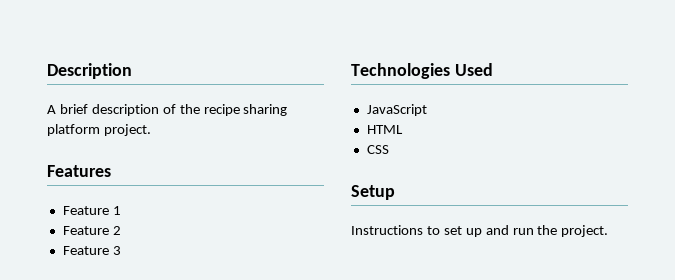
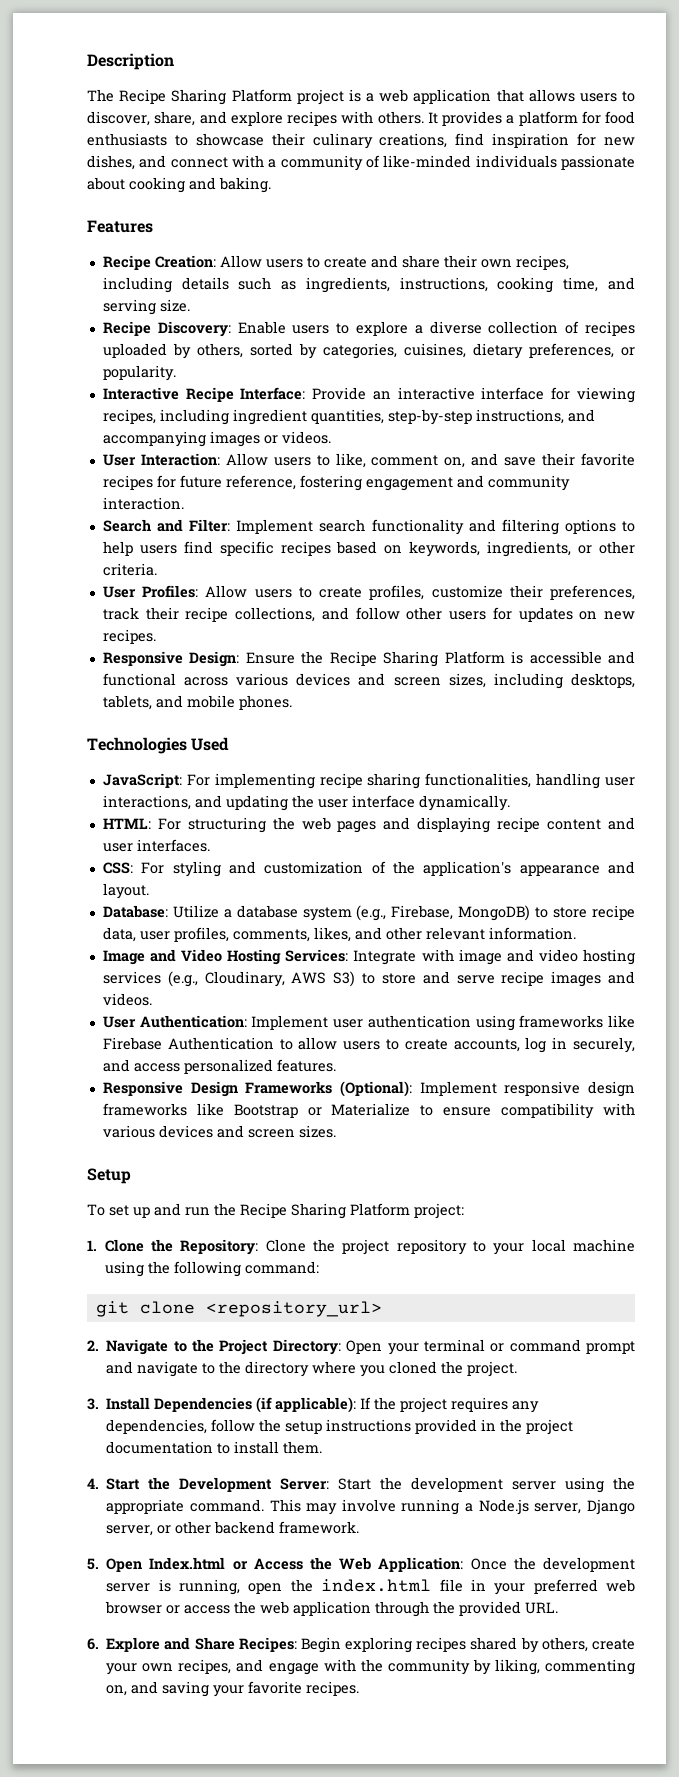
[47,104,288,116] [47,124,151,136] [47,165,111,177] [62,206,121,215] [62,226,121,235] [62,246,121,255] [351,63,493,79] [366,104,427,116] [366,125,403,134] [366,145,389,154] A brief description of the recipe sharing platform project. // Features // Feature 1 // Feature 2 // Feature 3 // Technologies Used // JavaScript // HTML // CSS -> [87,89,636,105] [87,111,635,126] [87,133,636,149] [87,155,635,171] [87,177,271,193] [87,220,153,233] [102,255,569,270] [102,277,636,293] [102,299,190,315] [102,321,635,337] [102,343,635,359] [102,365,176,381] [102,387,636,403] [102,409,595,425] [102,431,331,447] [102,453,636,468] [102,475,570,491] [102,497,184,510] [102,519,636,535] [102,541,635,557] [102,563,157,576] [102,585,635,600] [102,607,636,622] [102,629,156,644] [102,651,635,667] [102,673,636,689] [102,695,292,710] [87,737,230,754] [102,773,635,789] [102,795,510,811] [102,817,635,833] [102,839,210,852] [102,861,635,877] [102,883,149,899] [102,905,635,921] [102,927,576,942] [102,949,636,965] [102,971,635,987] [102,993,152,1006] [102,1015,635,1031] [102,1037,635,1053] [102,1059,336,1074] [102,1081,635,1097] [102,1103,636,1119] [102,1125,336,1138] The Recipe Sharing Platform project is a web application that allows users to discover, share, and explore recipes with others. It provides a platform for food enthusiasts to showcase their culinary creations, find inspiration for new dishes, and connect with a community of like-minded individuals passionate about cooking and baking. // Features // Recipe Creation: Allow users to create and share their own recipes, including details such as ingredients, instructions, cooking time, and serving size. // Recipe Discovery: Enable users to explore a diverse collection of recipes uploaded by others, sorted by categories, cuisines, dietary preferences, or popularity. // Interactive Recipe Interface: Provide an interactive interface for viewing recipes, including ingredient quantities, step-by-step instructions, and accompanying images or videos. // User Interaction: Allow users to like, comment on, and save their favorite recipes for future reference, fostering engagement and community interaction. // Search and Filter: Implement search functionality and filtering options to help users find specific recipes based on keywords, ingredients, or other criteria. // User Profiles: Allow users to create profiles, customize their preferences, track their recipe collections, and follow other users for updates on new recipes. // Responsive Design: Ensure the Recipe Sharing Platform is accessible and functional across various devices and screen sizes, including desktops, tablets, and mobile phones. // Technologies Used // JavaScript: For implementing recipe sharing functionalities, handling user interactions, and updating the user interface dynamically. // HTML: For structuring the web pages and displaying recipe content and user interfaces. // CSS: For styling and customization of the application's appearance and layout. // Database: Utilize a database system (e.g., Firebase, MongoDB) to store recipe data, user profiles, comments, likes, and other relevant information. // Image and Video Hosting Services: Integrate with image and video hosting services (e.g., Cloudinary, AWS S3) to store and serve recipe images and videos. // User Authentication: Implement user authentication using frameworks like Firebase Authentication to allow users to create accounts, log in securely, and access personalized features. // Responsive Design Frameworks (Optional): Implement responsive design frameworks like Bootstrap or Materialize to ensure compatibility with various devices and screen sizes.
[351,225,440,235] Instructions to -> [87,1204,105,1216] To
[561,225,609,237] project. -> [240,1203,464,1219] [87,1239,635,1255] [104,1261,319,1277] [95,1301,382,1317] [87,1339,635,1355] [106,1361,518,1377] [87,1397,540,1413] [106,1419,574,1435] [106,1441,323,1454] [87,1477,635,1493] [106,1499,636,1515] [106,1521,360,1536] [87,1557,636,1572] [106,1579,635,1595] [105,1601,559,1617] [87,1637,635,1653] [106,1659,635,1675] [106,1681,360,1697] Recipe Sharing Platform project: // 1. Clone the Repository: Clone the project repository to your local machine using the following command: // git clone <repository_url> // 2. Navigate to the Project Directory: Open your terminal or command prompt and navigate to the directory where you cloned the project. // 3. Install Dependencies (if applicable): If the project requires any dependencies, follow the setup instructions provided in the project documentation to install them. // 4. Start the Development Server: Start the development server using the appropriate command. This may involve running a Node.js server, Django server, or other backend framework. // 5. Open Index.html or Access the Web Application: Once the development server is running, open the index.html file in your preferred web browser or access the web application through the provided URL. // 6. Explore and Share Recipes: Begin exploring recipes shared by others, create your own recipes, and engage with the community by liking, commenting on, and saving your favorite recipes.

